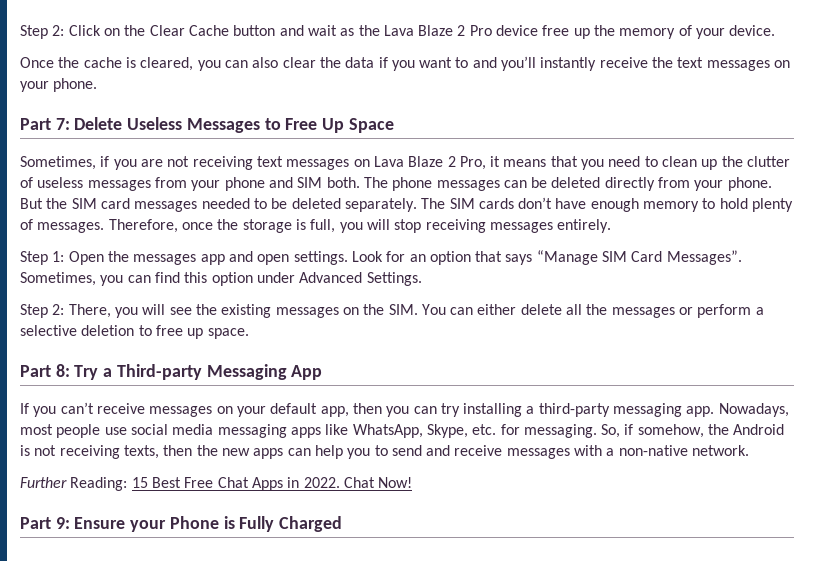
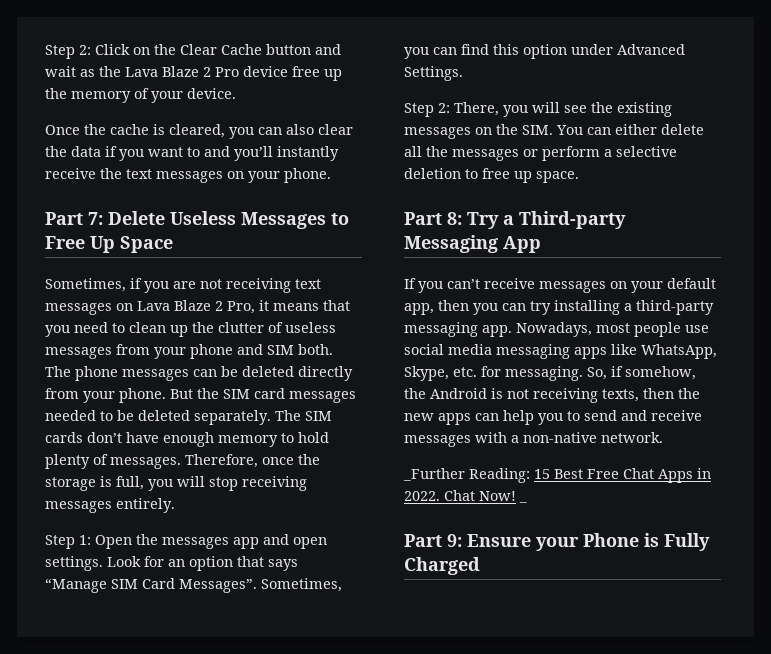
[20,477,67,488] Further -> [403,468,465,481] _Further
(413, 482) none -> [519,501,527,503] _

